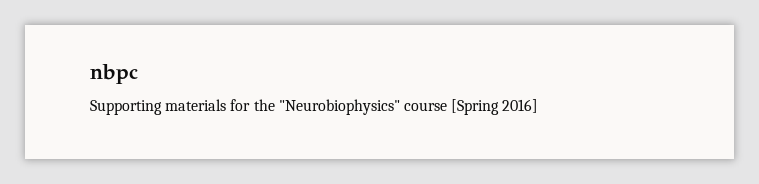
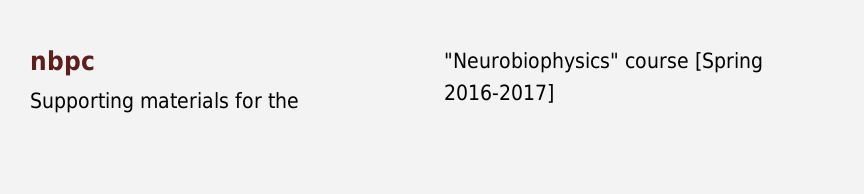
[502,99,539,113] 2016] -> [444,84,554,103] 2016-2017]

